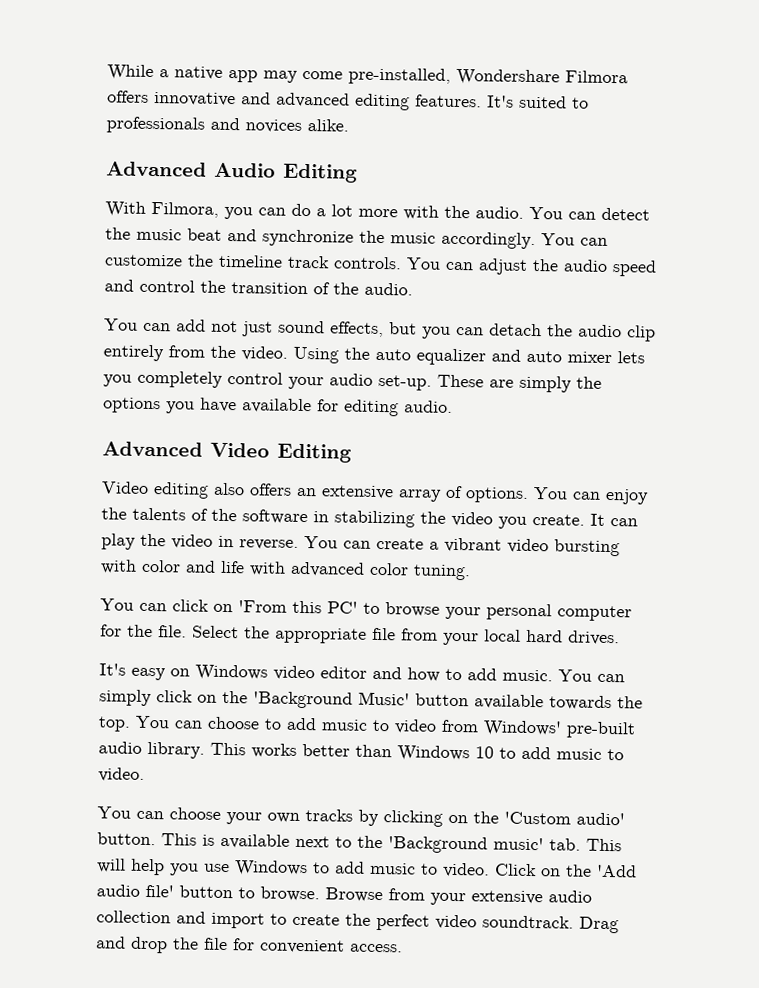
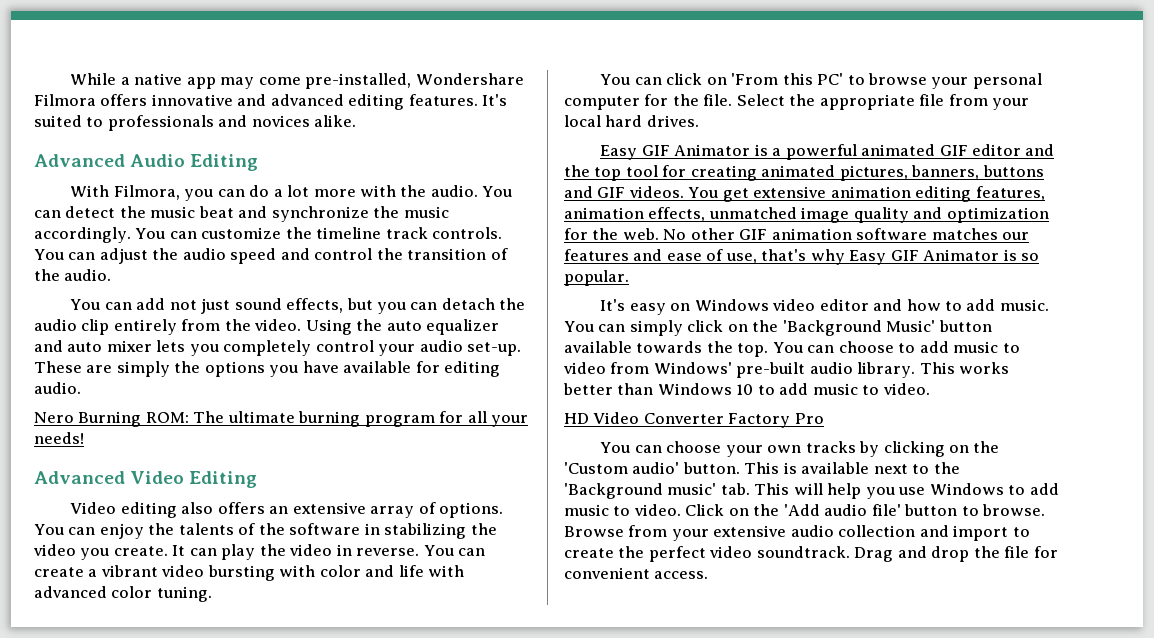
(453, 406) none -> [34,411,529,427] [34,432,84,444] // Nero Burning ROM: The ultimate burning program for all your needs!
(620, 638) none -> [600,144,1055,160] [564,165,1044,181] [564,186,1045,202] [564,207,1049,223] [564,228,1030,240] [564,249,1040,265] [564,270,629,286] // Easy GIF Animator is a powerful animated GIF editor and the top tool for creating animated pictures, banners, buttons and GIF videos. You get extensive animation editing features, animation effects, unmatched image quality and optimization for the web. No other GIF animation software matches our features and ease of use, that's why Easy GIF Animator is so popular.
(145, 774) none -> [564,412,824,428] // HD Video Converter Factory Pro

